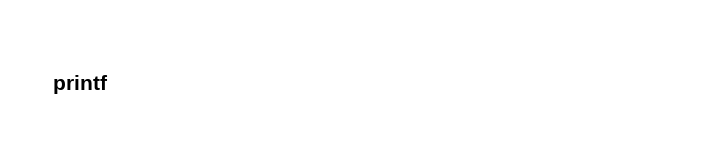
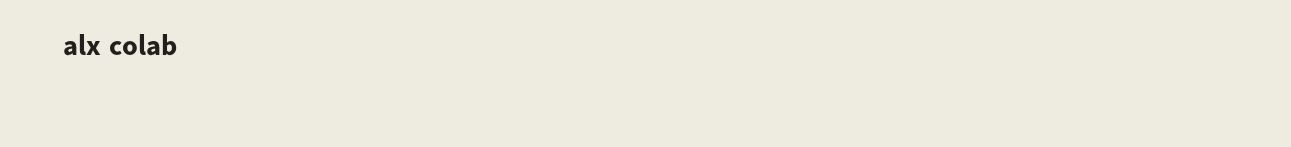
[53,75,108,94] printf -> [63,34,177,56] alx colab

